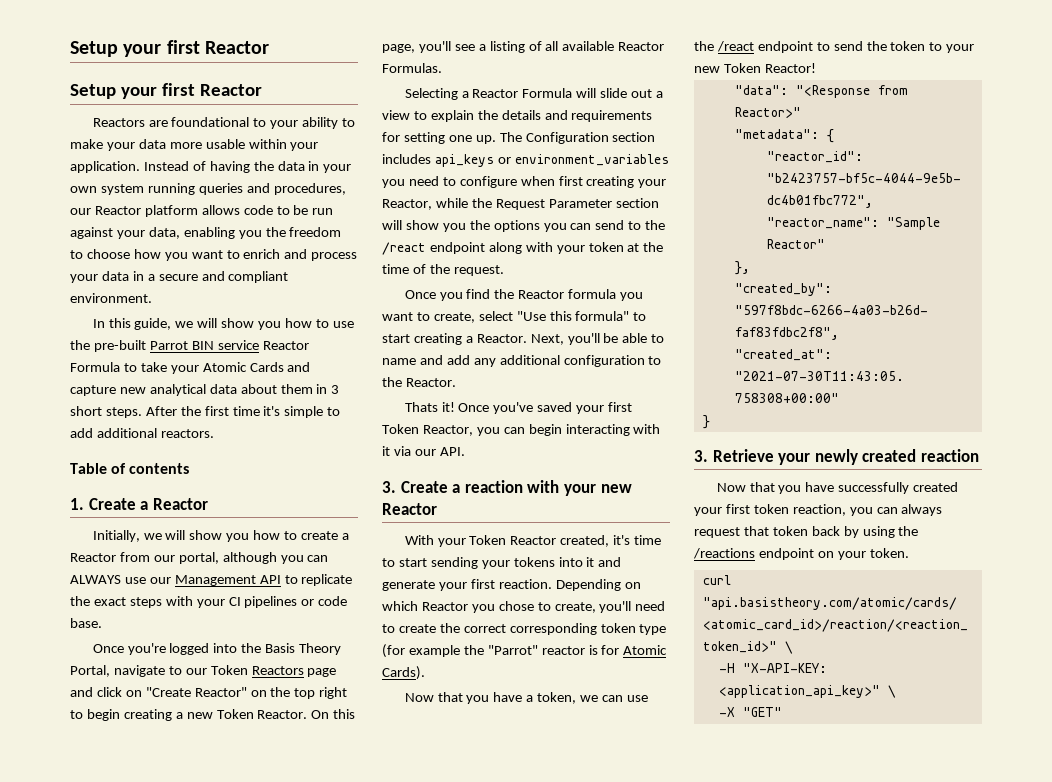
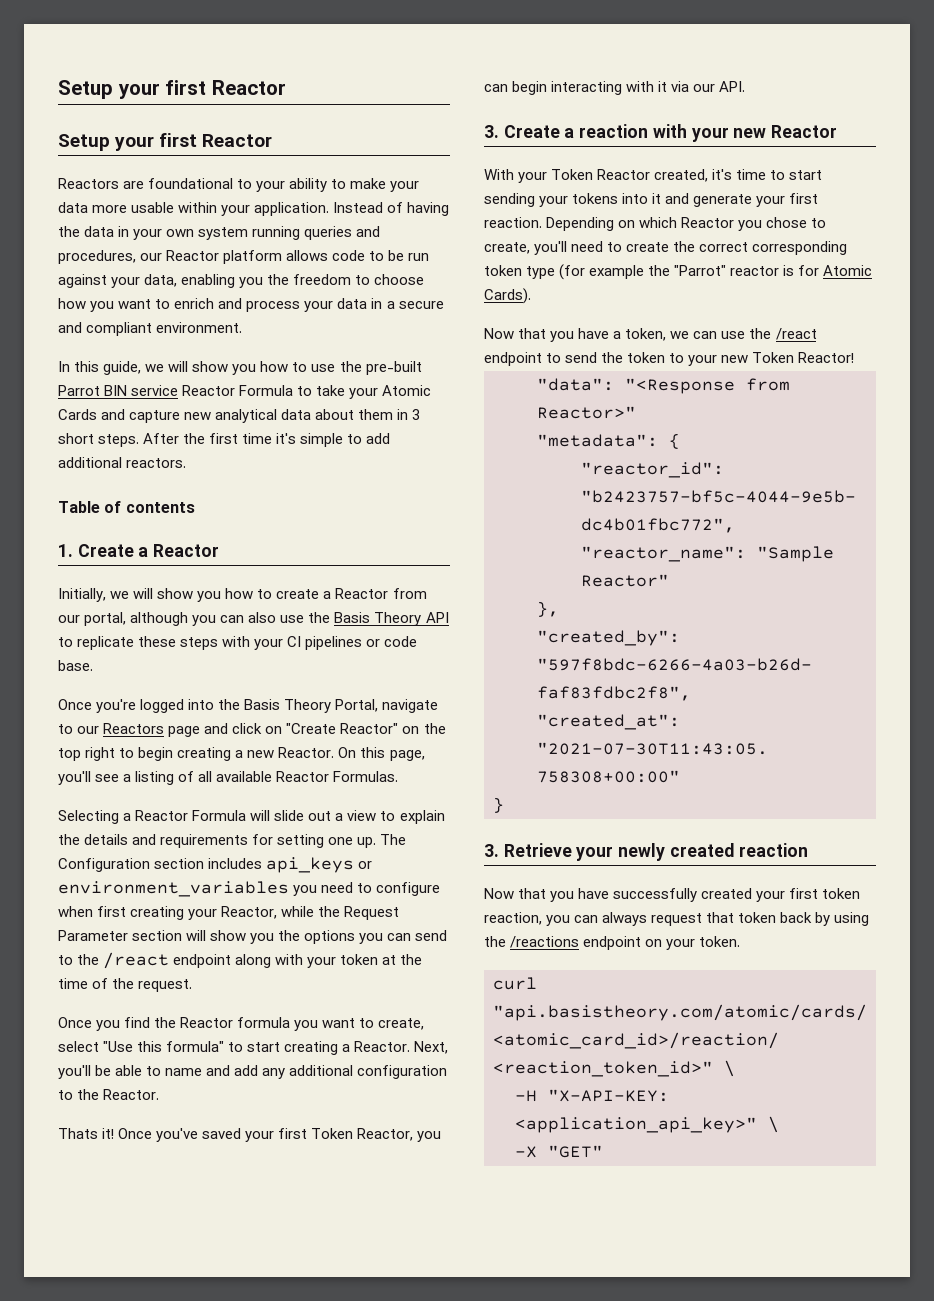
[70,575,256,586] ALWAYS use our Management -> [248,612,422,626] also use the Basis Theory
[70,596,126,606] the exact -> [138,636,177,647] these
[210,665,248,675] Token -> (100, 730) none
[216,709,254,719] Token -> (275, 754) none

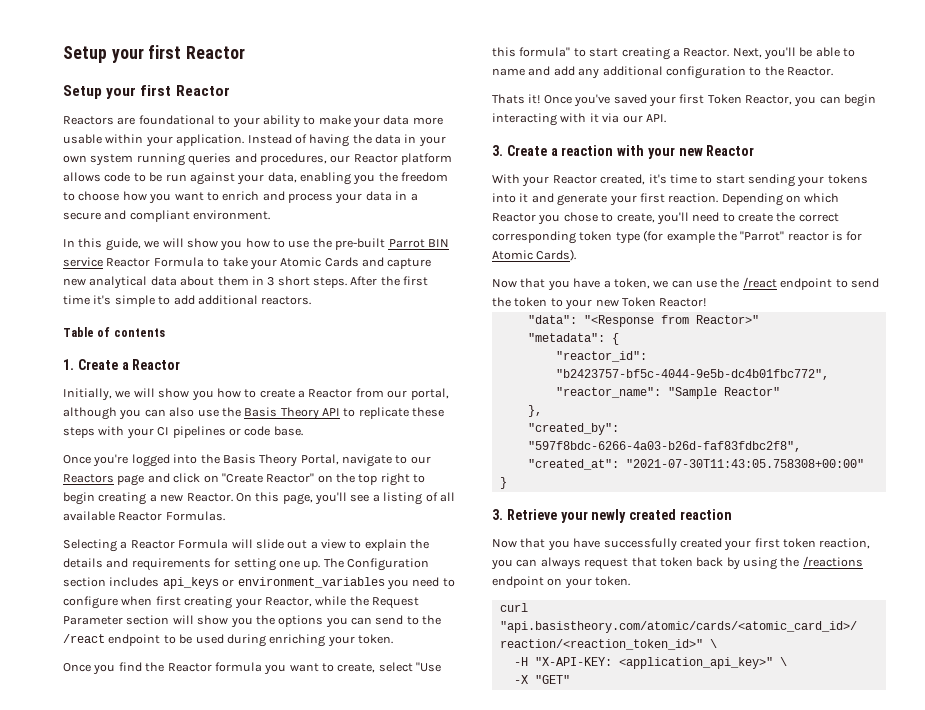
[235,954,423,968] [58,978,193,992] along with your token at the time of the request. -> [163,634,393,647] to be used during enriching your token.
[551,169,594,180] Token -> (550, 181) none

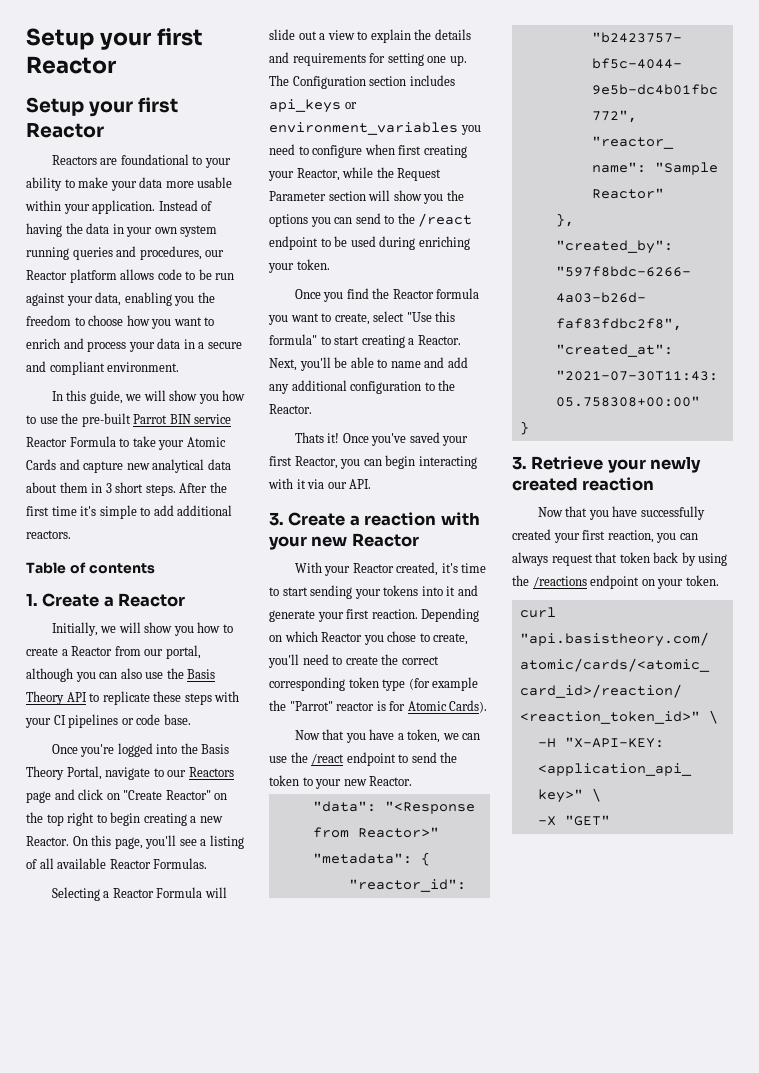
[707,94,742,104] Token -> (292, 461) none
[621,297,707,307] Token Reactor! -> [369,776,413,786] Reactor.
[783,538,816,548] token -> (606, 535) none

